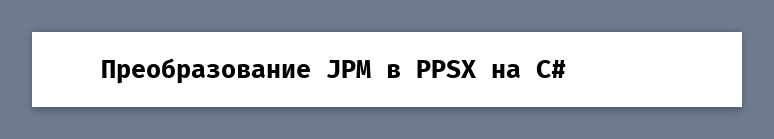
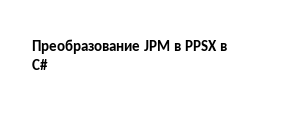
[491,64,521,78] на -> [220,43,228,51] в

